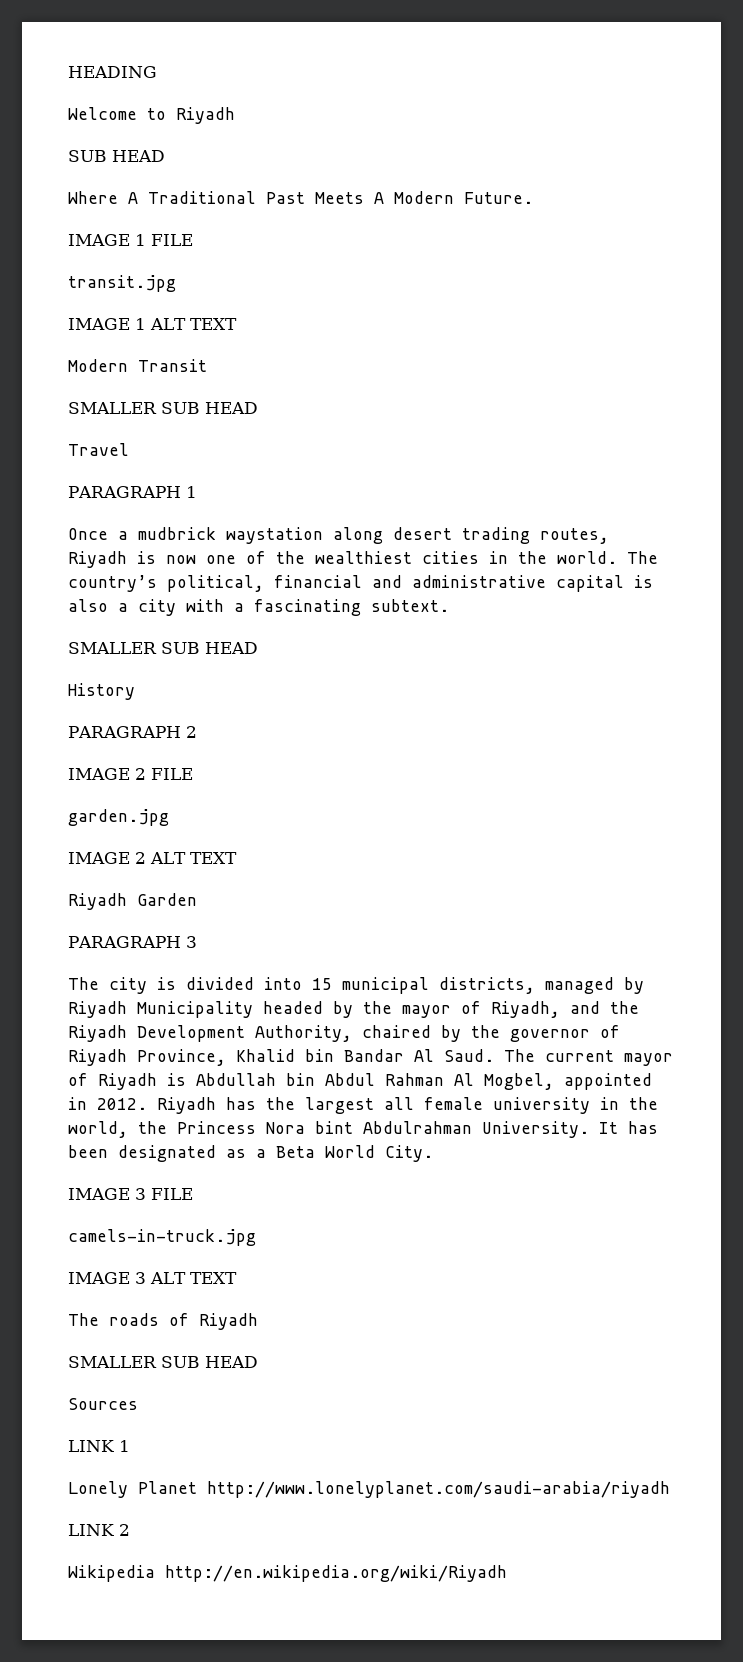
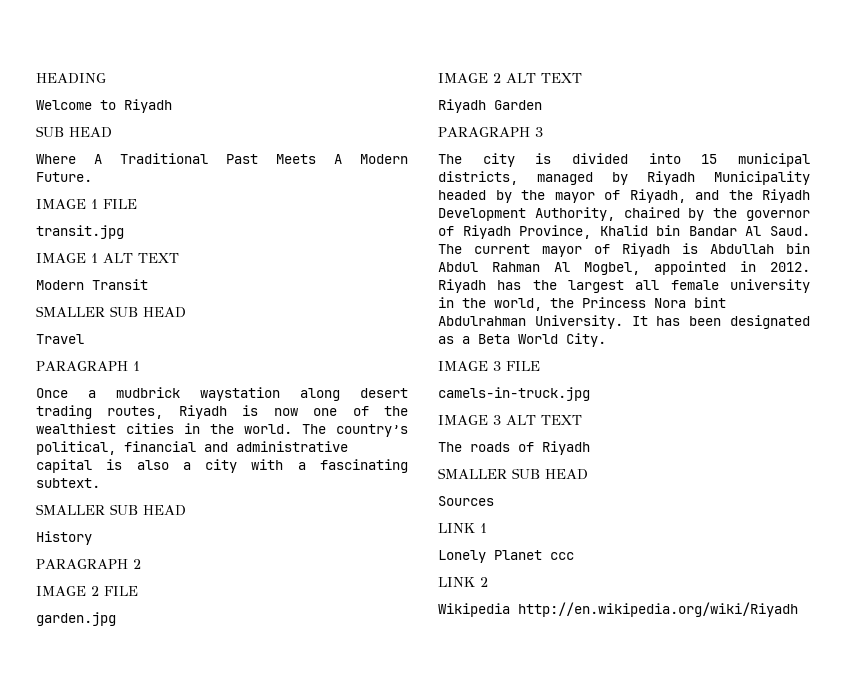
[207,1481,670,1498] http://www.lonelyplanet.com/saudi-arabia/riyadh -> [550,552,574,560] ccc

